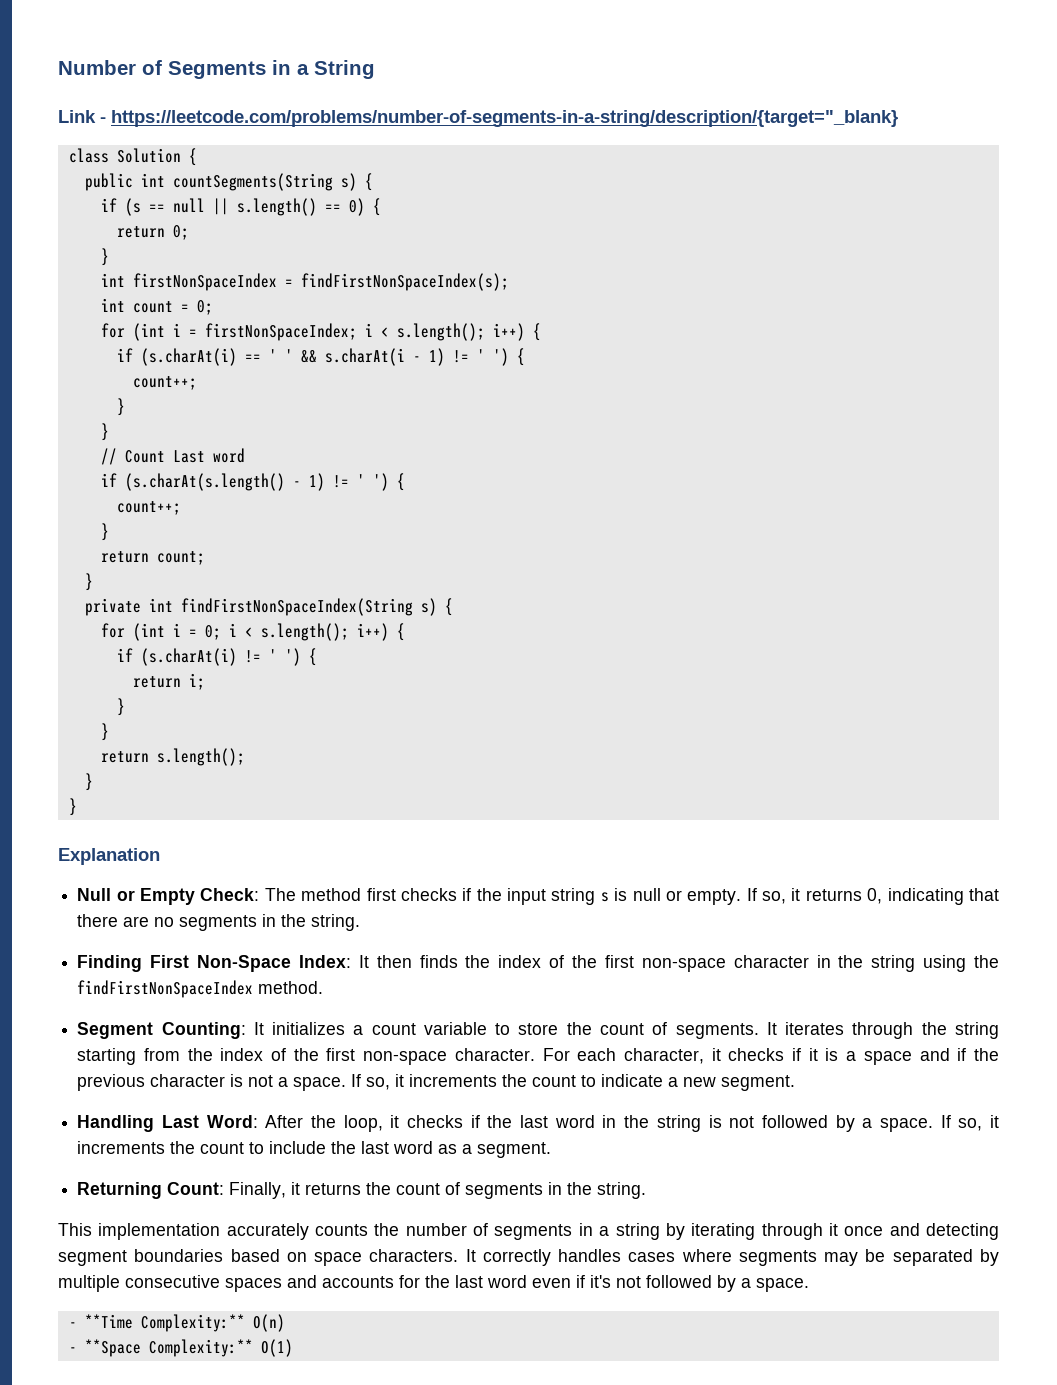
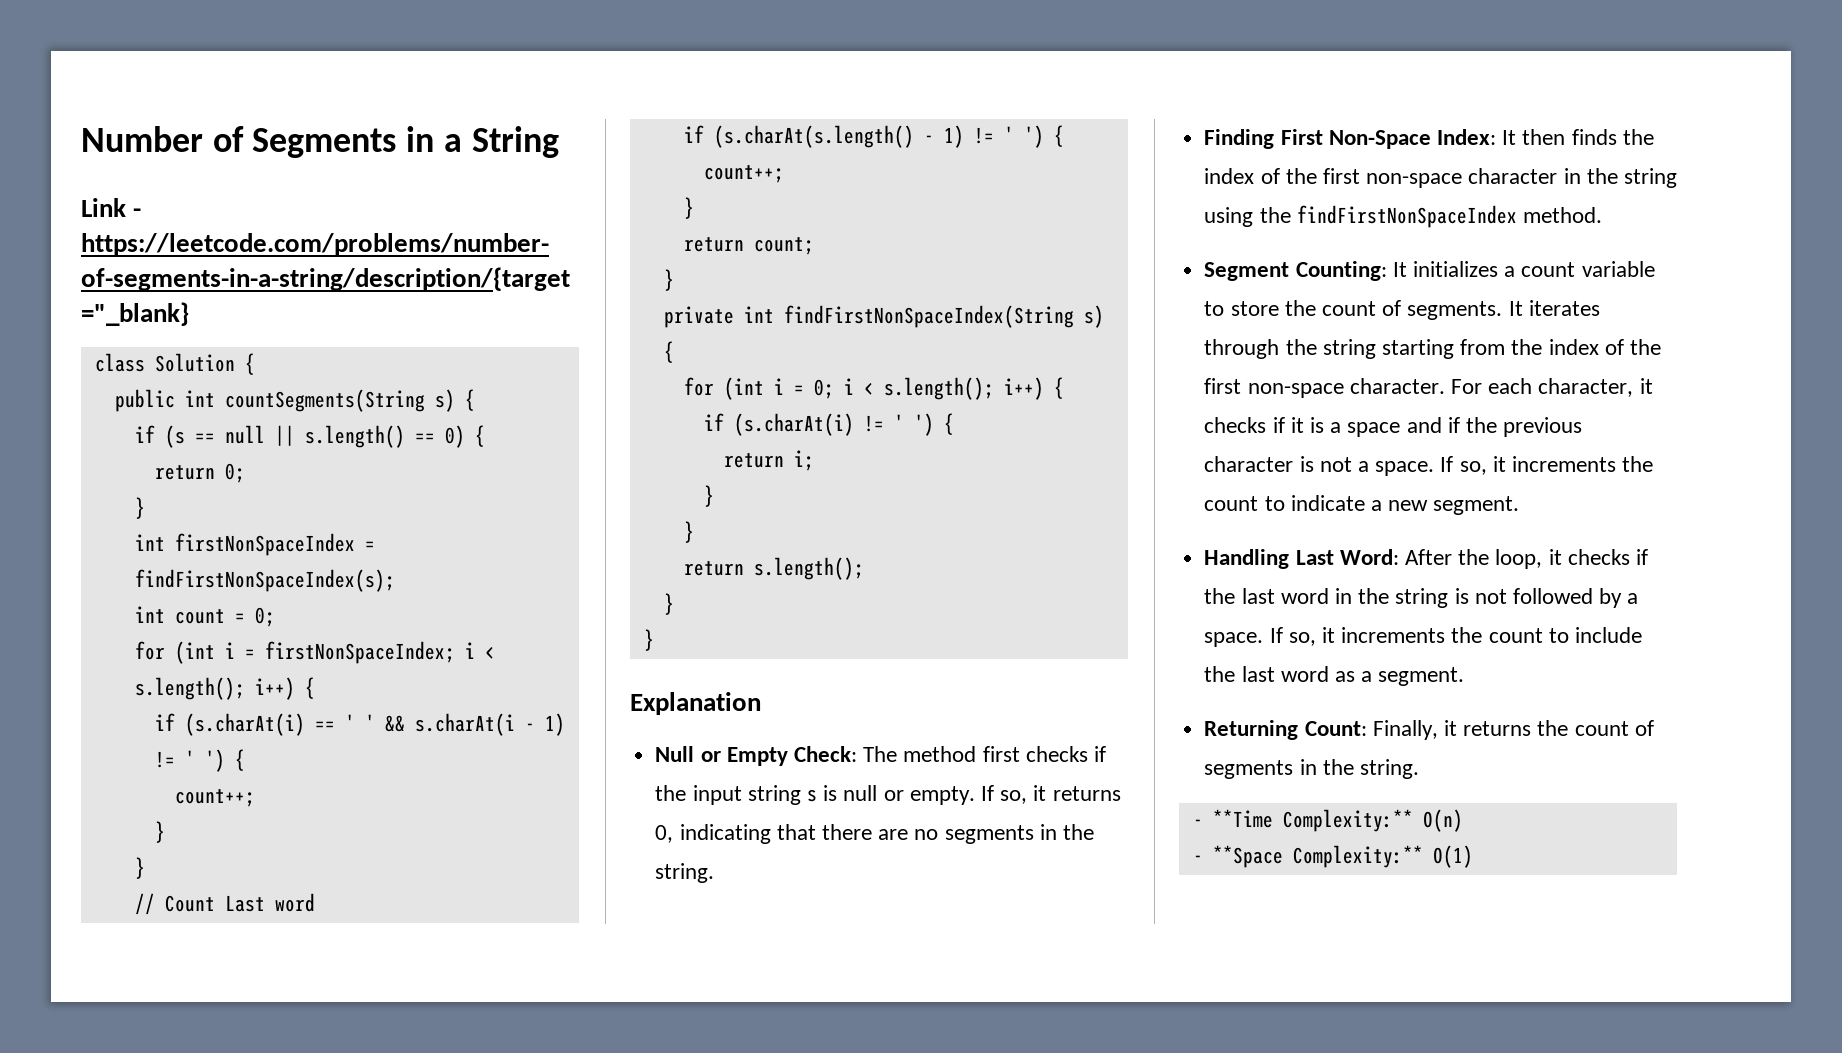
[58,1223,1000,1240] [58,1249,999,1266] [58,1275,809,1292] // This implementation accurately counts the number of segments in a string by iterating through it once and detecting segment boundaries based on space characters. It correctly handles cases where segments may be separated by multiple consecutive spaces and accounts for the last word even if it's not followed by a space. -> (1419, 769) none

